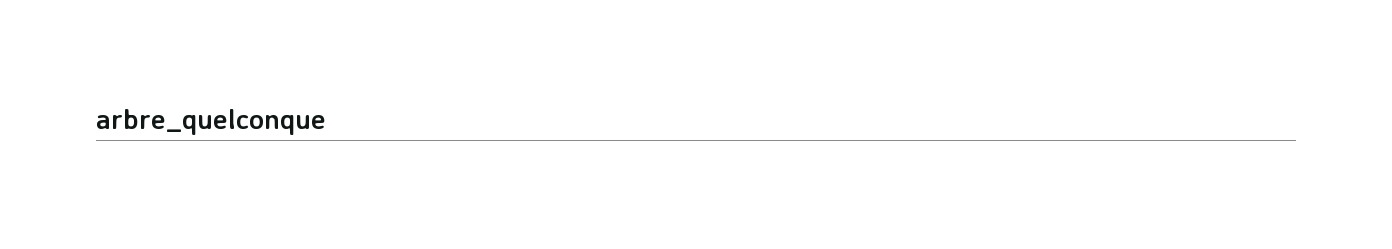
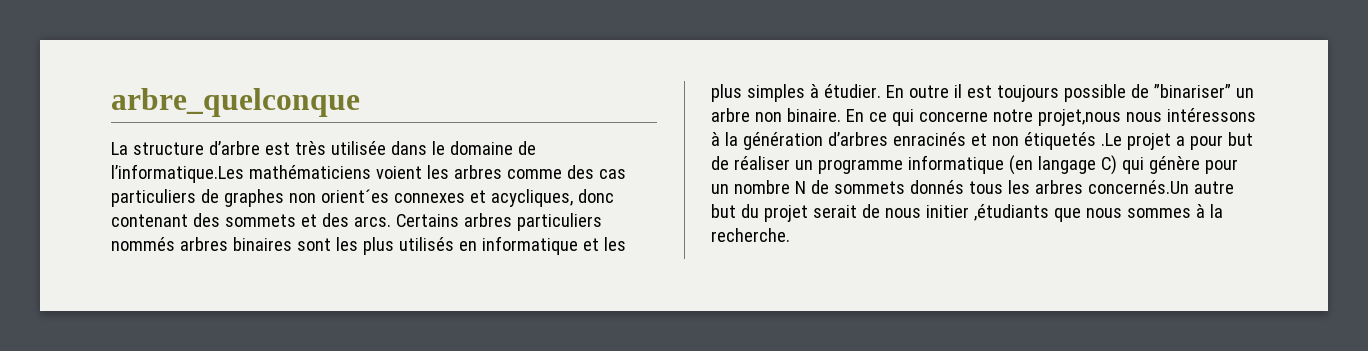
(326, 122) none -> [111,141,536,155] [111,164,626,183] [111,189,614,207] [111,213,602,231] [111,236,626,255] [711,84,1254,102] [711,108,1256,126] [711,132,1253,150] [711,155,1238,175] [711,180,1234,194] [711,204,1223,222] [711,228,790,242] // La structure d’arbre est très utilisée dans le domaine de l’informatique.Les mathématiciens voient les arbres comme des cas particuliers de graphes non orient´es connexes et acycliques, donc contenant des sommets et des arcs. Certains arbres particuliers nommés arbres binaires sont les plus utilisés en informatique et les plus simples à étudier. En outre il est toujours possible de ”binariser” un arbre non binaire. En ce qui concerne notre projet,nous nous intéressons à la génération d’arbres enracinés et non étiquetés .Le projet a pour but de réaliser un programme informatique (en langage C) qui génère pour un nombre N de sommets donnés tous les arbres concernés.Un autre but du projet serait de nous initier ,étudiants que nous sommes à la recherche.

